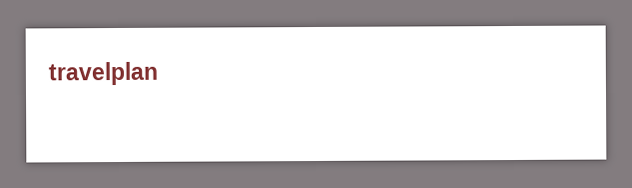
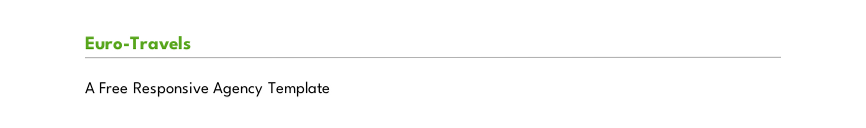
[48,61,158,86] travelplan -> [84,35,191,51] [85,81,331,98] Euro-Travels // A Free Responsive Agency Template

